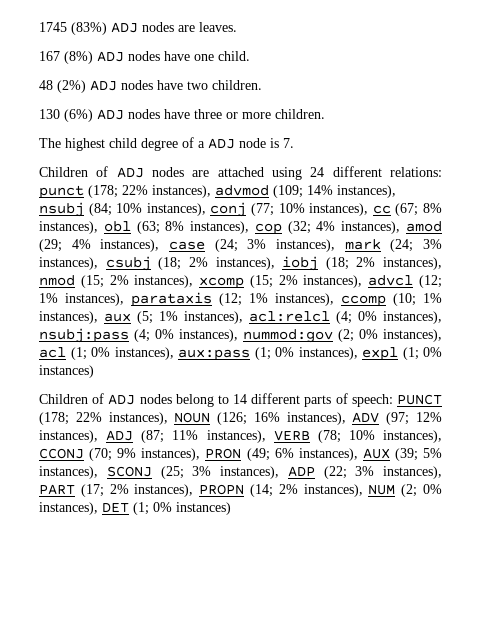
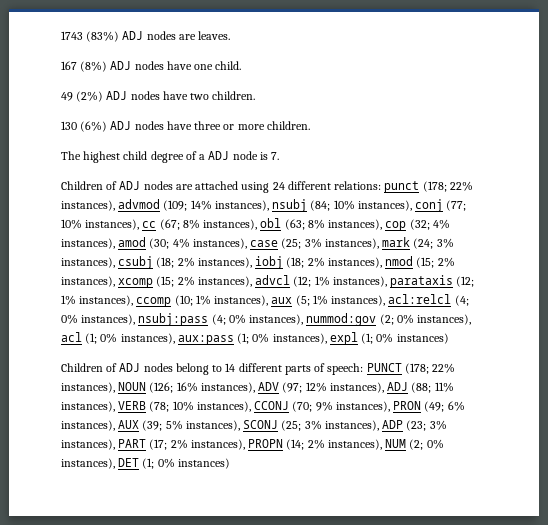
[39,22,67,32] 1745 -> [61,31,83,40] 1743
[39,80,53,90] 48 -> [61,92,73,101] 49
[39,239,62,252] (29; -> [149,238,170,249] (30;
[214,239,238,252] (24; -> [281,238,302,249] (25;
[141,430,165,443] (87; -> [411,382,432,393] (88;
[323,466,347,479] (22; -> [406,420,427,431] (23;

